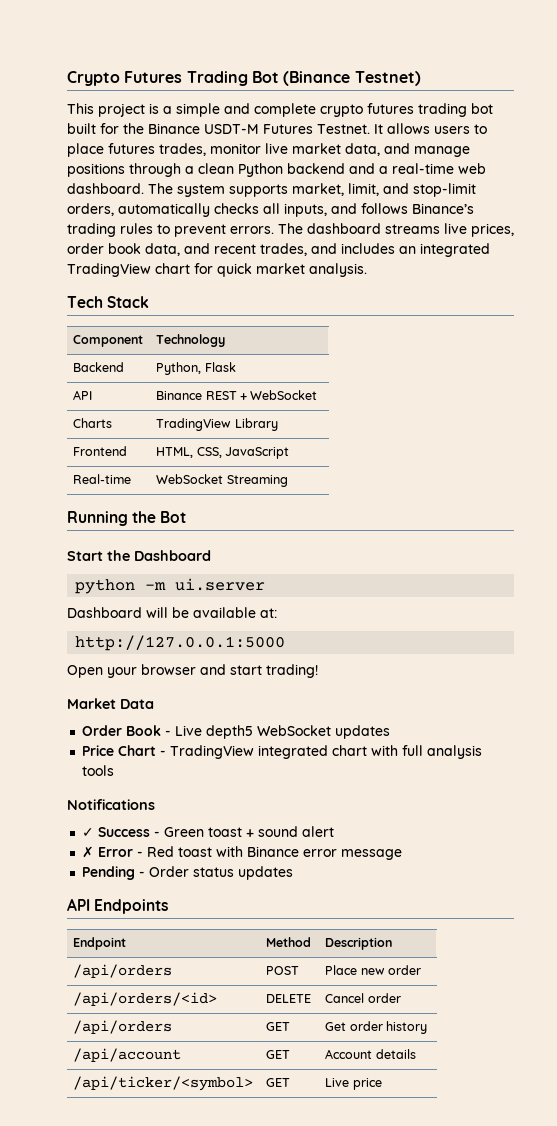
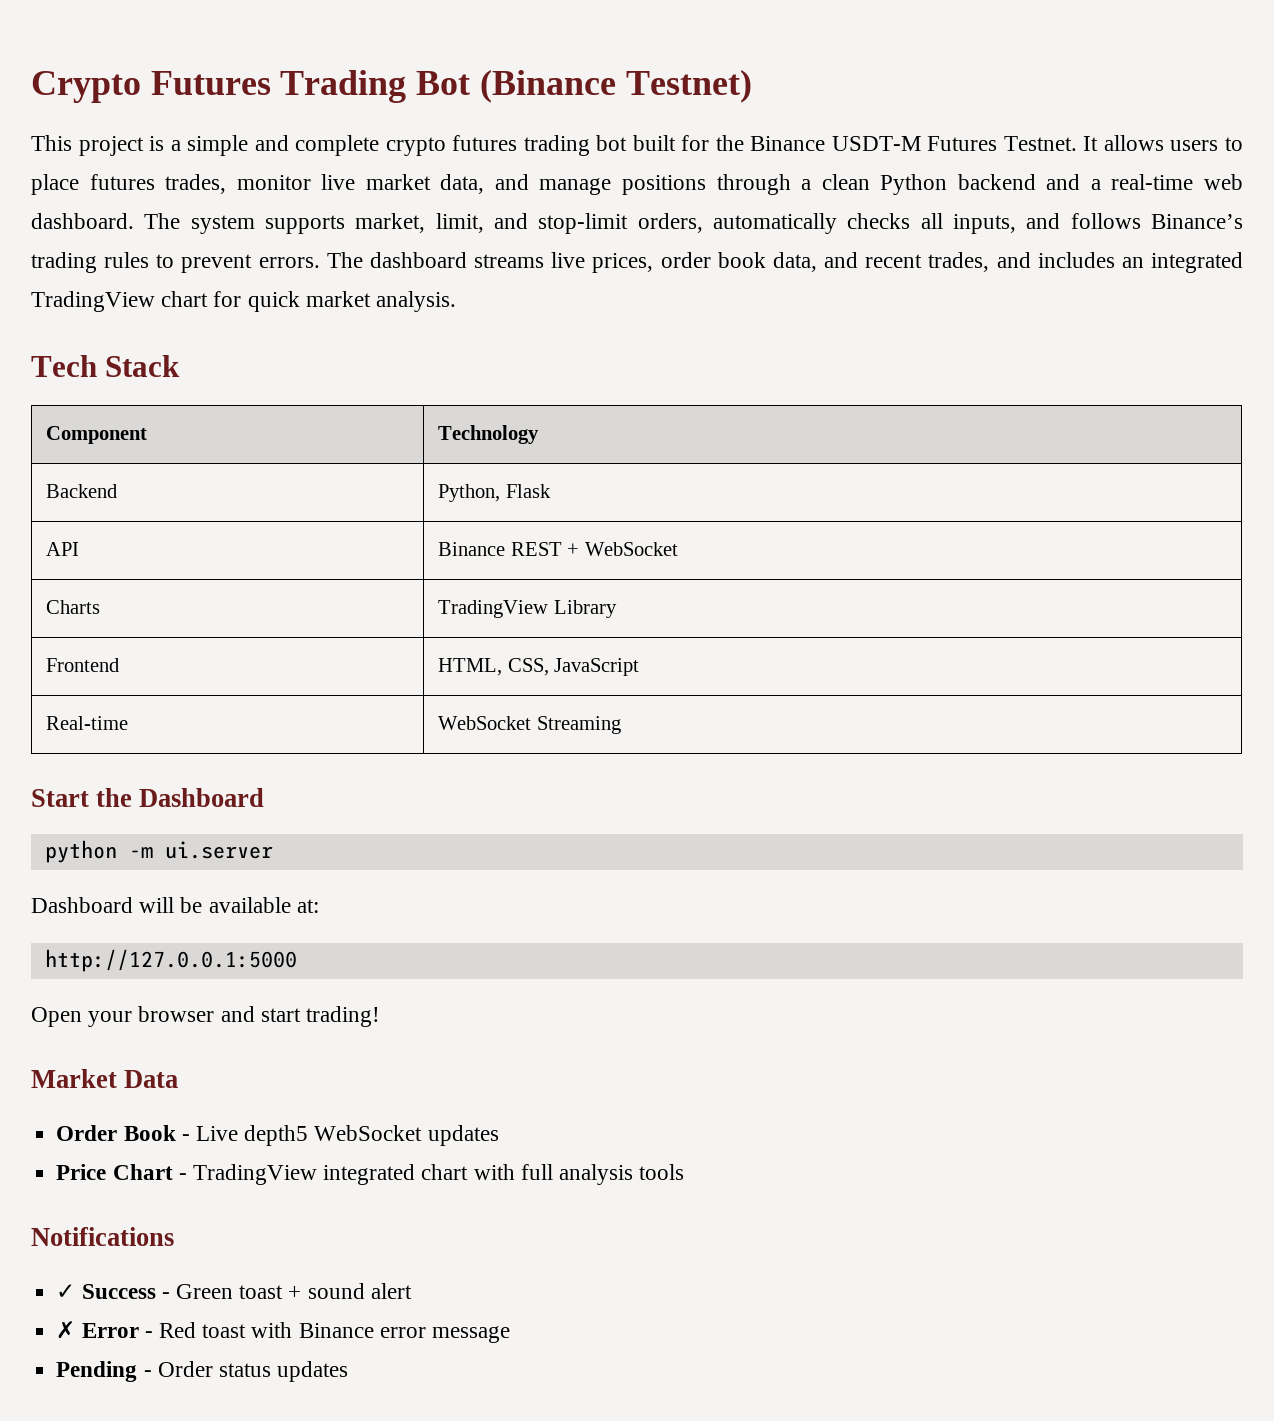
[67,511,187,526] // Running the Bot -> (621, 725) none
[67,898,169,914] [73,937,127,950] [266,937,312,947] [325,937,393,950] [73,964,173,978] [266,966,300,975] [325,965,422,975] [73,992,218,1006] [266,994,312,1003] [325,993,401,1003] [73,1020,173,1034] [266,1022,291,1031] [325,1021,428,1034] [73,1048,182,1062] [266,1050,291,1059] [325,1049,416,1059] [73,1076,254,1091] [266,1078,291,1087] [325,1078,382,1090] // API Endpoints // Endpoint | Method | Description // /api/orders | POST | Place new order // /api/orders/<id> | DELETE | Cancel order // /api/orders | GET | Get order history // /api/account | GET | Account details // /api/ticker/<symbol> | GET | Live price -> (349, 1371) none

